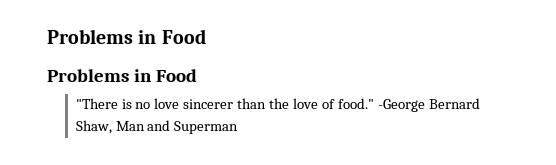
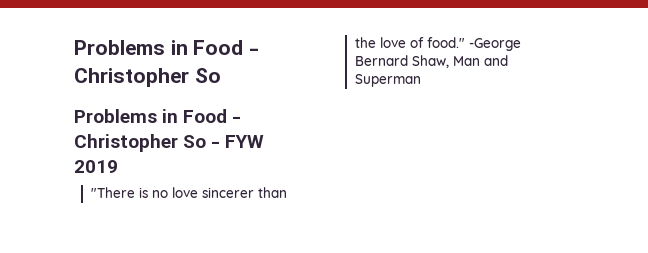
[47,29,206,44] [47,69,197,82] Problems in Food // Problems in Food -> [74,40,260,55] [74,68,221,87] [74,109,242,123] [74,134,265,152] [74,160,118,173] Problems in Food - Christopher So // Problems in Food - Christopher So - FYW 2019

